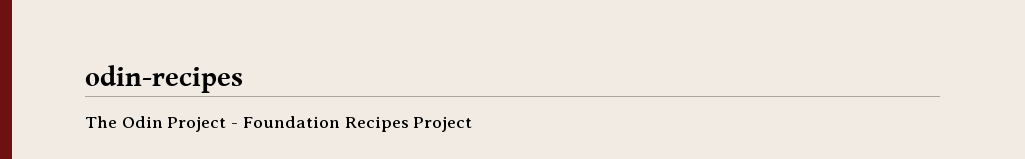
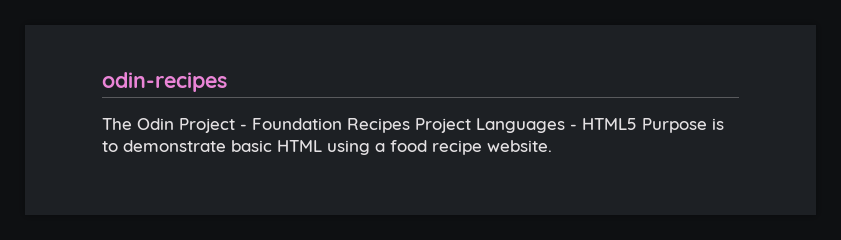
(473, 124) none -> [476,118,724,133] [102,140,552,155] Languages - HTML5 Purpose is to demonstrate basic HTML using a food recipe website.

